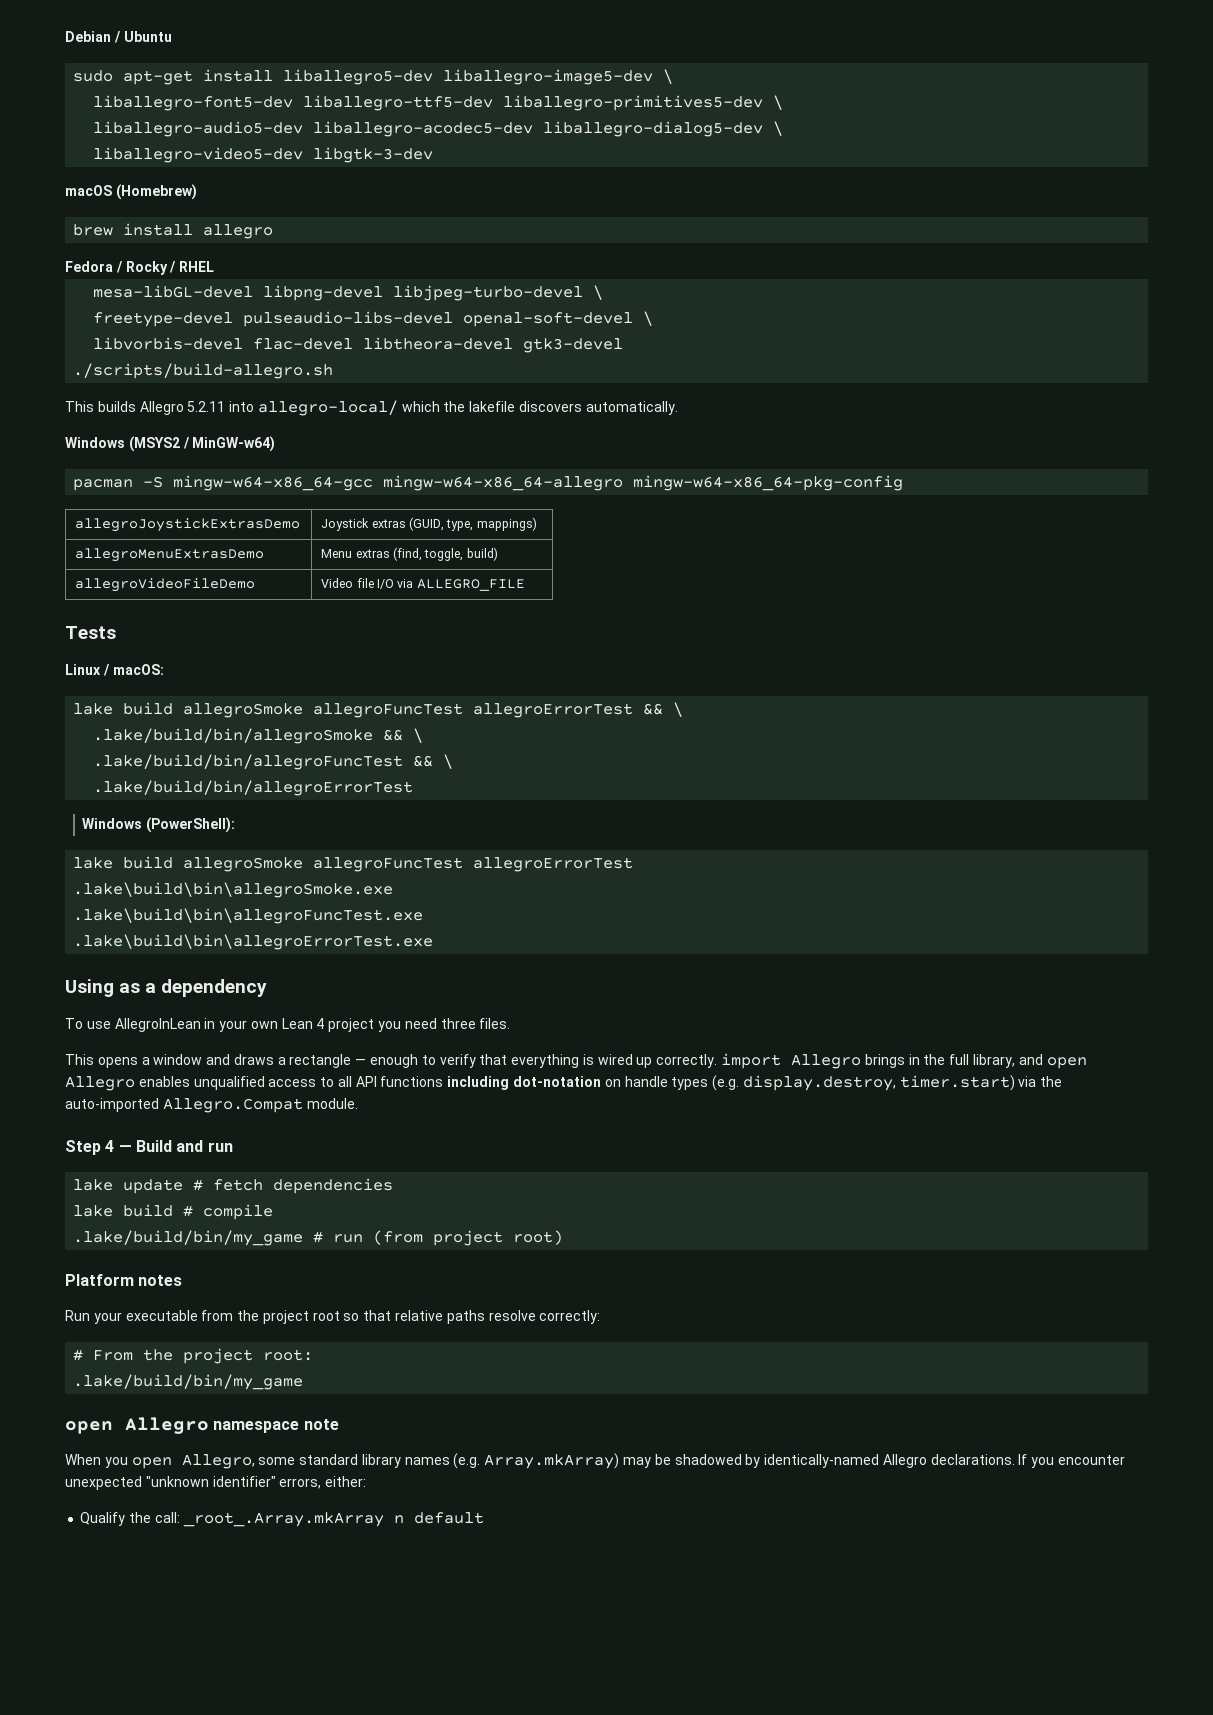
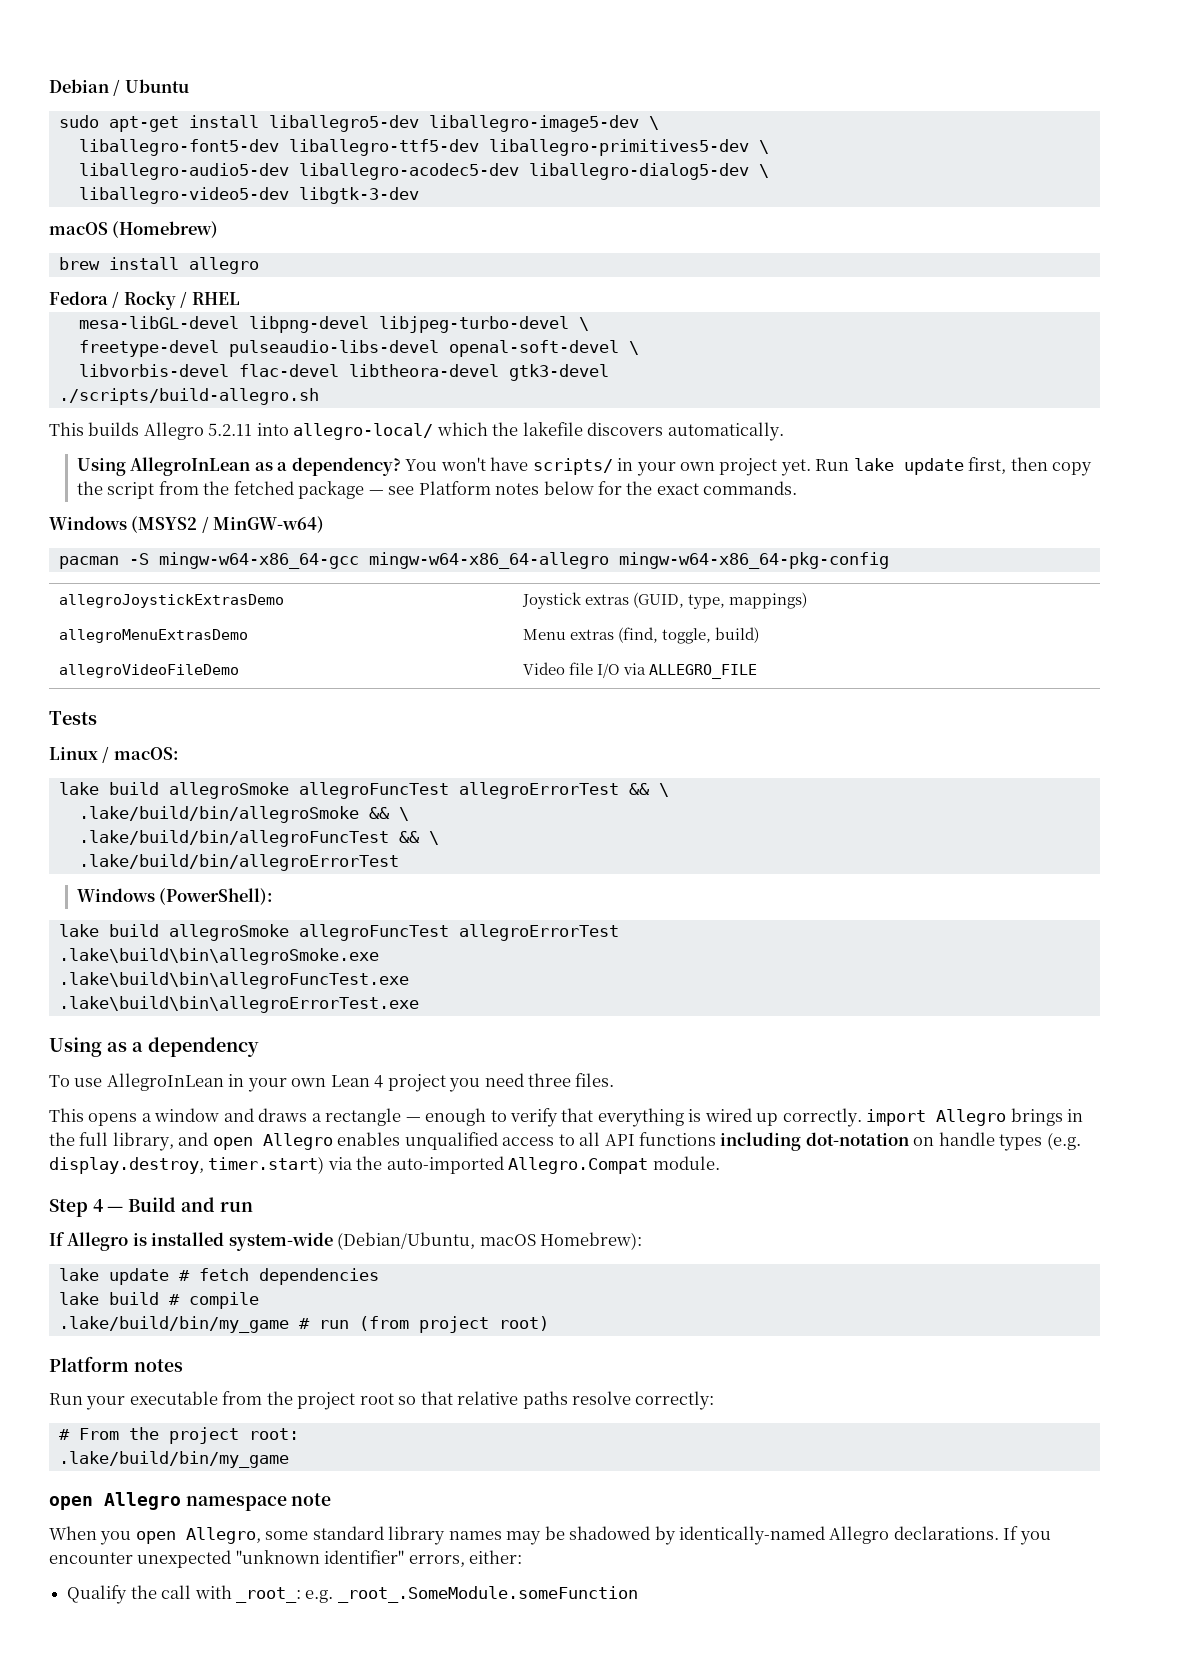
(678, 408) none -> [76,457,1093,476] [76,481,798,499] // Using AllegroInLean as a dependency? You won't have scripts/ in your own project yet. Run lake update first, then copy the script from the fetched package — see Platform notes below for the exact commands.
(233, 1147) none -> [49,1232,643,1251] // If Allegro is installed system-wide (Debian/Ubuntu, macOS Homebrew):
[453,1453,620,1469] (e.g. Array.mkArray) -> (502, 1535) none
[154,1512,484,1527] call: _root_.Array.mkArray n default -> [161,1585,638,1603] call with _root_: e.g. _root_.SomeModule.someFunction

